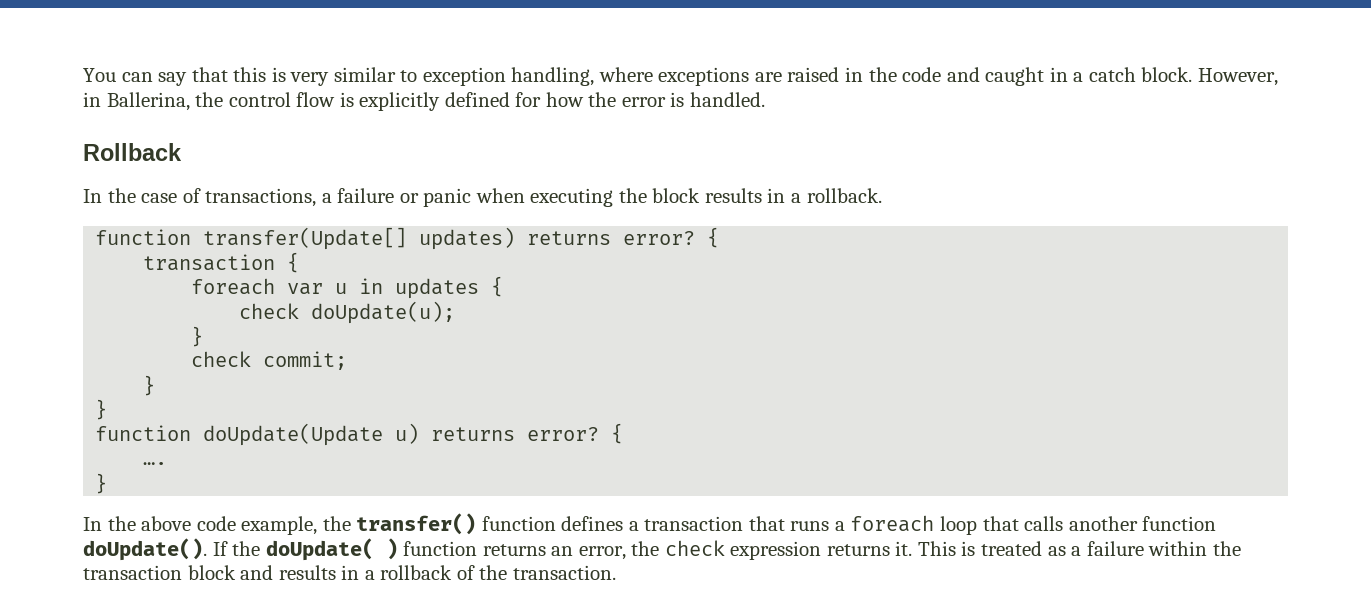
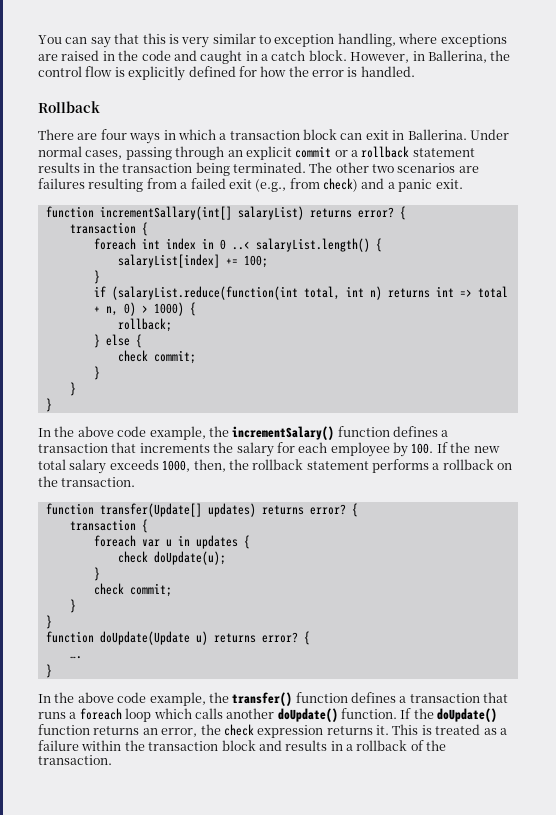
[83,188,882,207] In the case of transactions, a failure or panic when executing the block results in a rollback. -> [38,129,509,144] [38,146,475,160] [38,162,479,176] [38,178,463,192] [45,206,406,220] [69,222,148,236] [93,238,382,252] [117,254,268,268] [93,270,100,284] [93,286,508,300] [93,302,196,316] [117,318,172,332] [93,334,142,348] [117,350,196,364] [93,366,100,380] [69,382,76,396] [45,398,52,412] [38,426,449,440] [38,442,500,457] [38,459,513,474] [38,476,136,487] There are four ways in which a transaction block can exit in Ballerina. Under normal cases, passing through an explicit commit or a rollback statement results in the transaction being terminated. The other two scenarios are failures resulting from a failed exit (e.g., from check) and a panic exit. // function incrementSallary(int[] salaryList) returns error? { // transaction { // foreach int index in 0 ..< salaryList.length() { // salaryList[index] += 100; // } // if (salaryList.reduce(function(int total, int n) returns int => total + n, 0) > 1000) { // rollback; // } else { // check commit; // } // } // } // In the above code example, the incrementSalary() function defines a transaction that increments the salary for each employee by 100. If the new total salary exceeds 1000, then, the rollback statement performs a rollback on the transaction.
[982,516,1019,531] that -> [153,708,192,719] which
[1142,516,1217,531] [83,538,398,561] function doUpdate(). If the doUpdate( ) -> [277,708,498,722] doUpdate() function. If the doUpdate()

